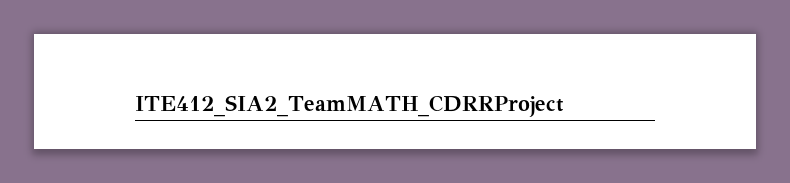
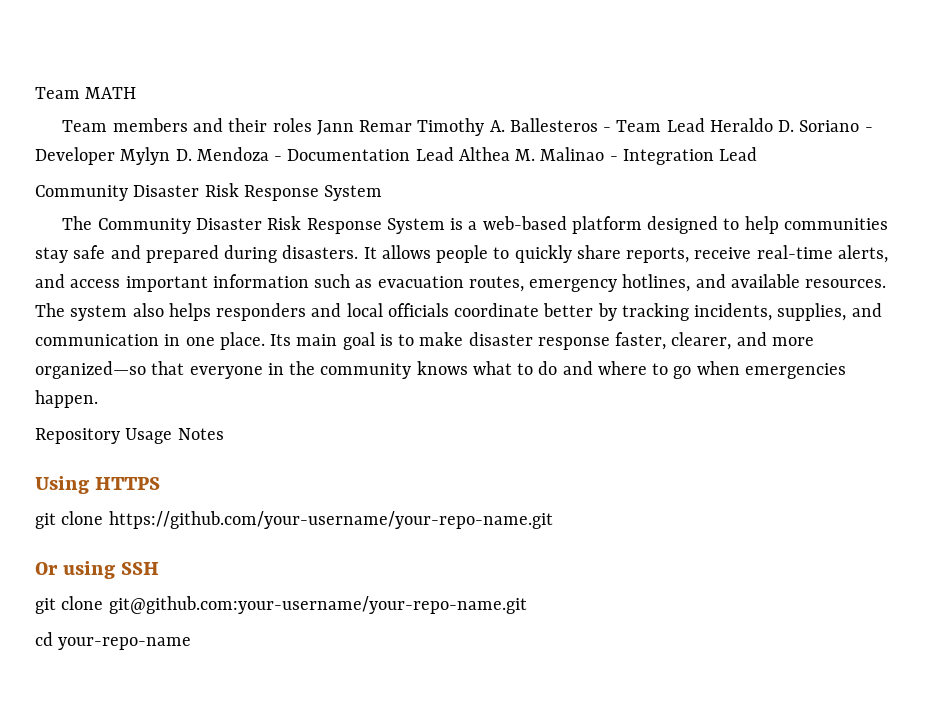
[135,95,564,117] ITE412_SIA2_TeamMATH_CDRRProject -> [35,87,137,99] [62,118,873,136] [35,147,758,165] [35,183,383,201] [62,216,888,234] [35,245,888,263] [35,274,887,292] [35,303,882,321] [35,332,814,350] [35,361,846,379] [35,390,98,408] [35,428,224,444] [35,476,161,494] [35,511,553,529] [35,561,160,579] [35,596,527,614] [35,632,192,650] Team MATH // Team members and their roles Jann Remar Timothy A. Ballesteros - Team Lead Heraldo D. Soriano - Developer Mylyn D. Mendoza - Documentation Lead Althea M. Malinao - Integration Lead // Community Disaster Risk Response System // The Community Disaster Risk Response System is a web-based platform designed to help communities stay safe and prepared during disasters. It allows people to quickly share reports, receive real-time alerts, and access important information such as evacuation routes, emergency hotlines, and available resources. The system also helps responders and local officials coordinate better by tracking incidents, supplies, and communication in one place. Its main goal is to make disaster response faster, clearer, and more organized—so that everyone in the community knows what to do and where to go when emergencies happen. // Repository Usage Notes // Using HTTPS // git clone https://github.com/your-username/your-repo-name.git // Or using SSH // git clone git@github.com:your-username/your-repo-name.git // cd your-repo-name

